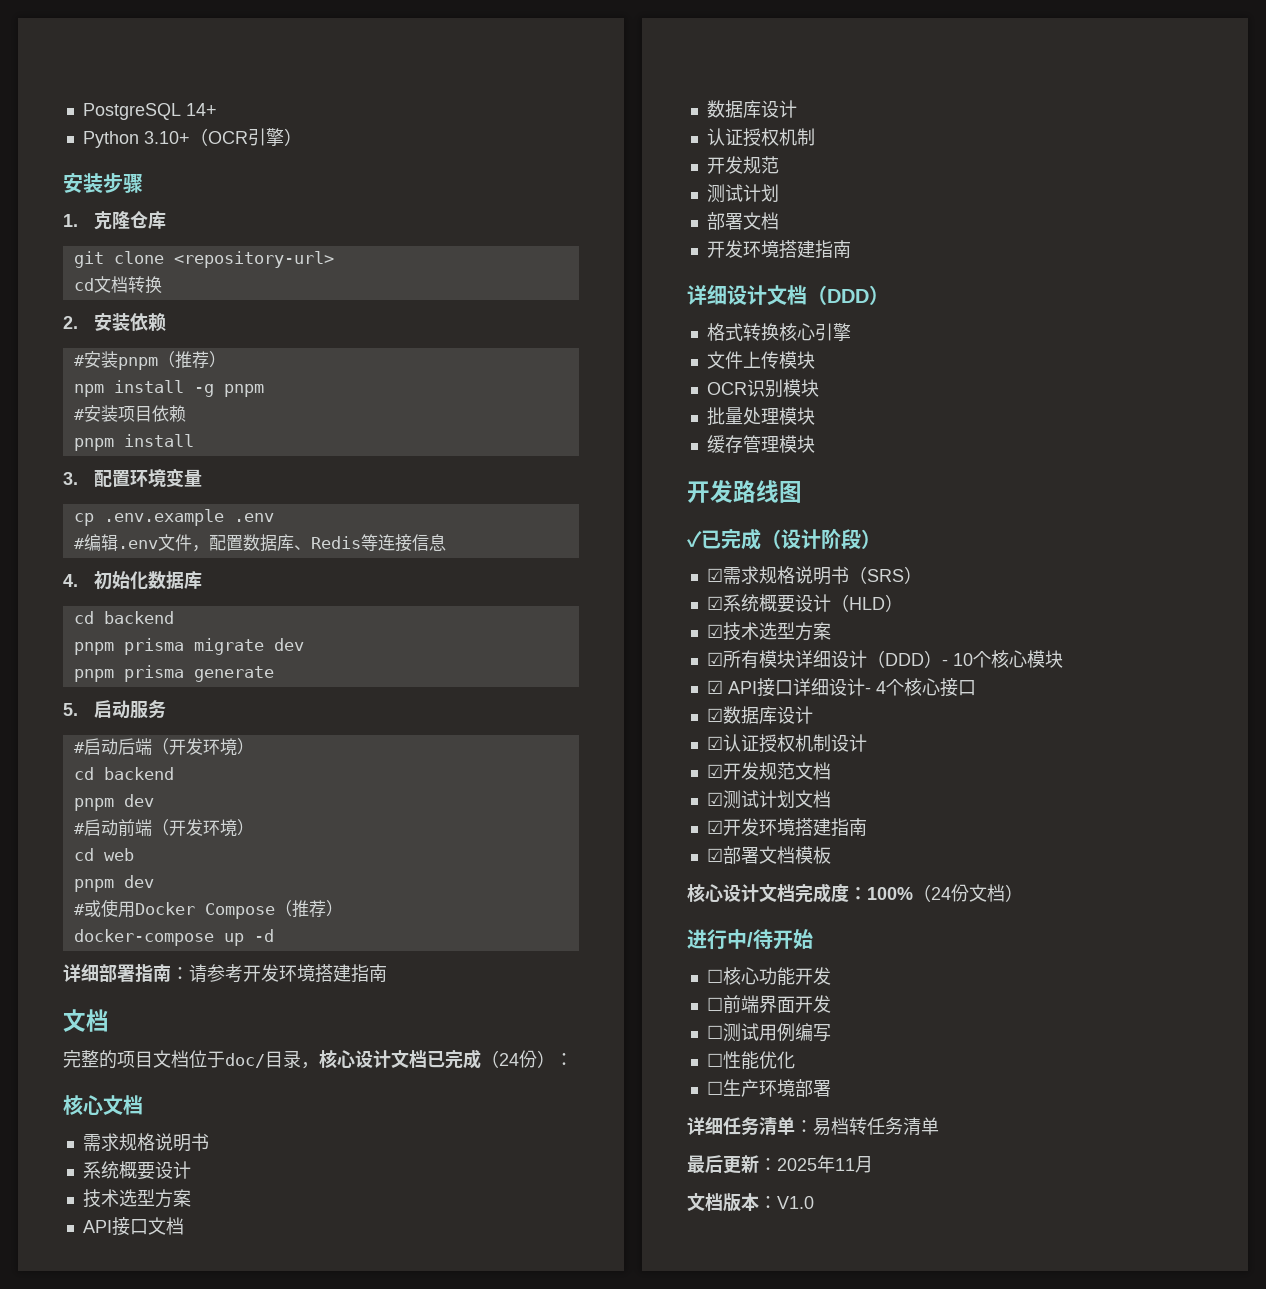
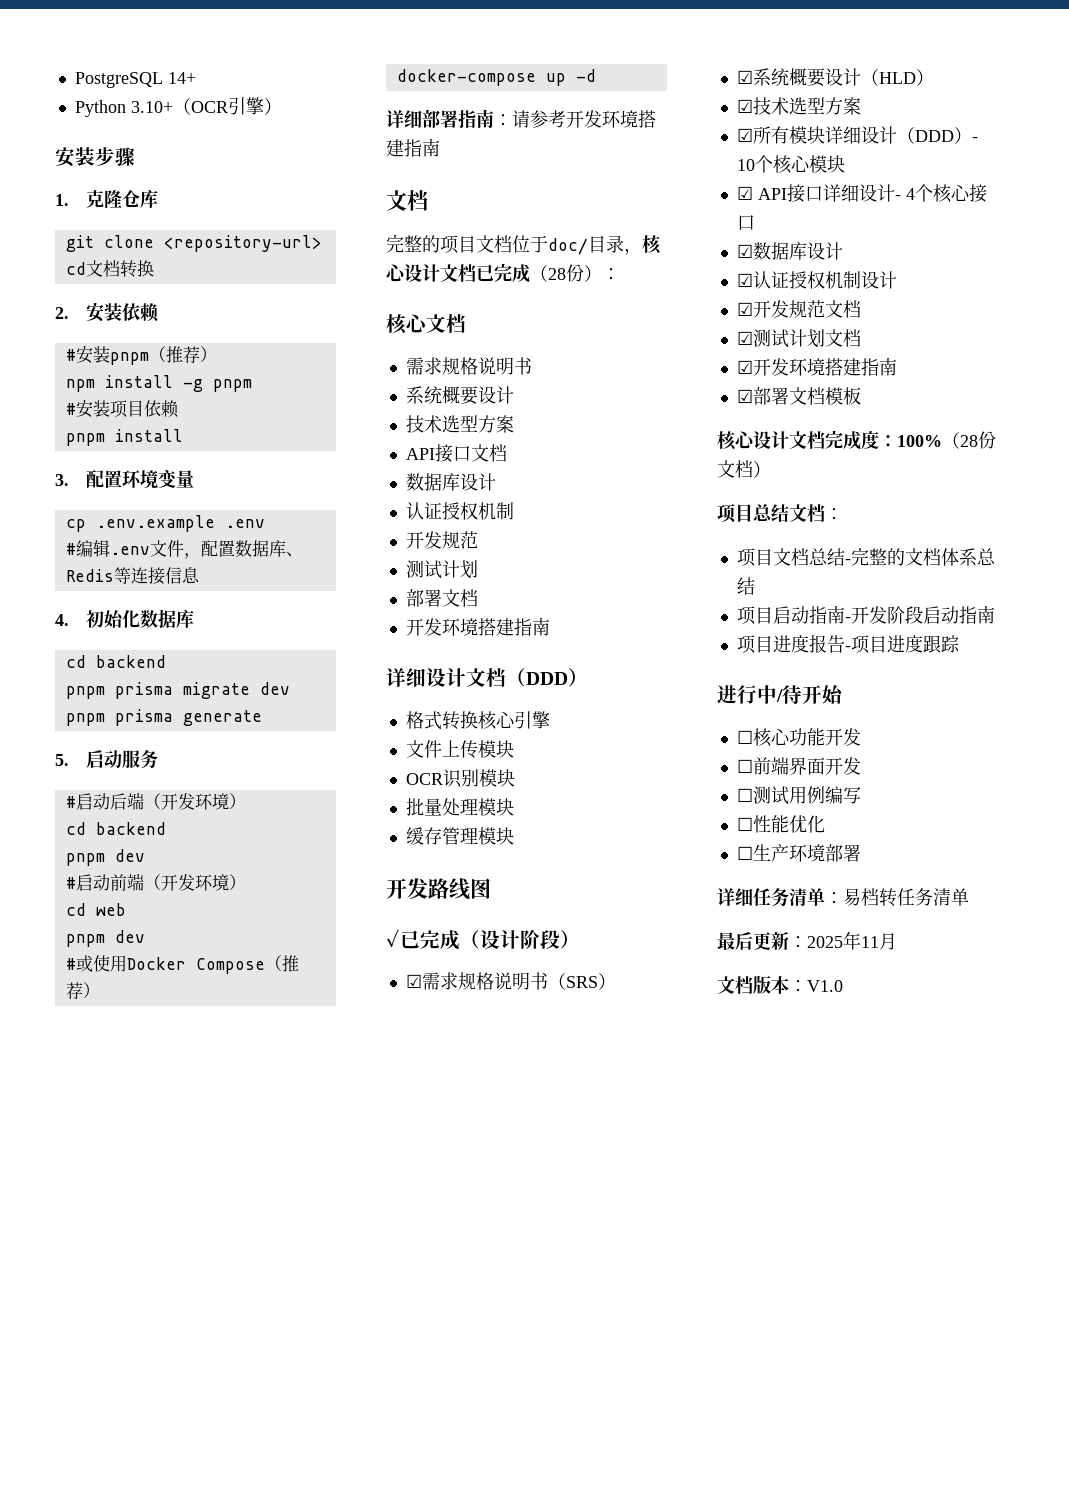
[499,1053,519,1066] 24 -> [548,268,566,280] 28
[931,887,951,900] 24 -> [960,435,978,447] 28
(1023, 893) none -> [717,504,843,523] [736,547,996,567] [736,577,755,595] [736,605,995,625] [736,634,960,654] // 项目总结文档： // 项目文档总结-完整的文档体系总结 // 项目启动指南-开发阶段启动指南 // 项目进度报告-项目进度跟踪

